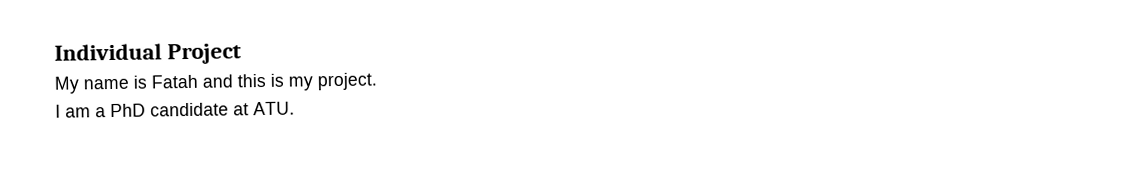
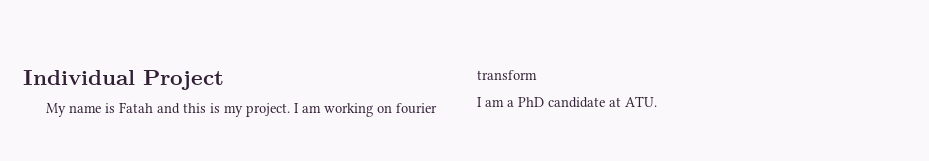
(378, 81) none -> [293,103,437,117] [477,70,537,80] I am working on fourier transform

